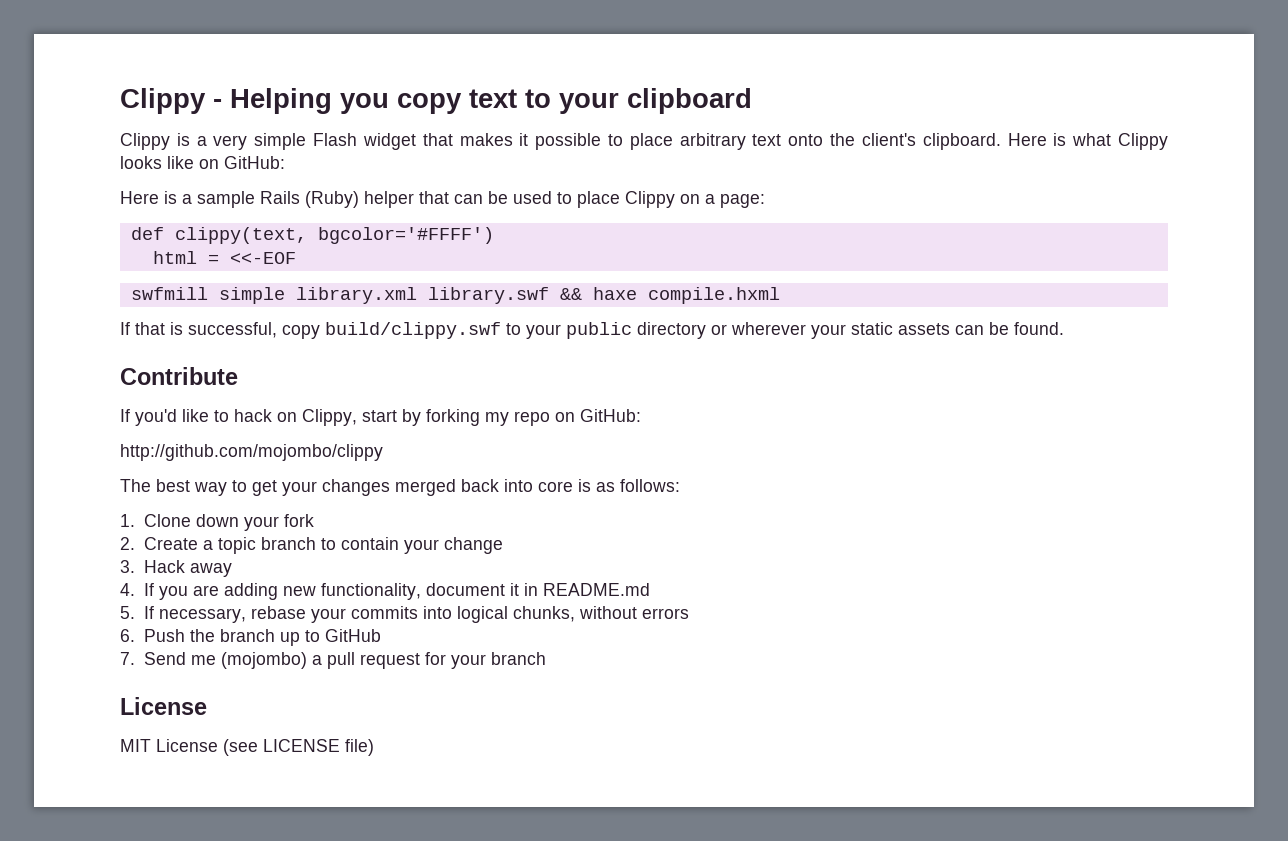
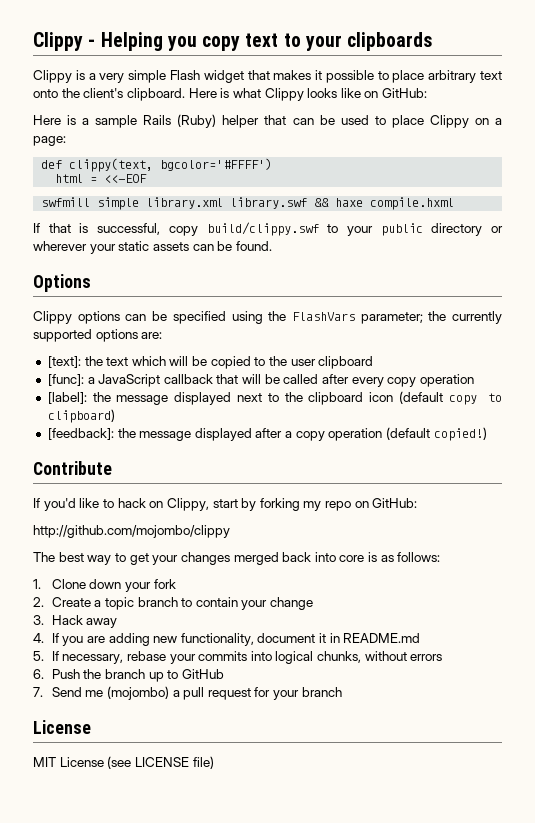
[627,88,752,114] clipboard -> [347,32,433,51] clipboards
(1064, 328) none -> [33,274,91,292] [33,311,502,324] [33,329,163,342] [47,356,374,369] [47,374,474,387] [47,391,503,405] [47,409,115,423] [47,427,487,441] // Options // Clippy options can be specified using the FlashVars parameter; the currently supported options are: // [text]: the text which will be copied to the user clipboard // [func]: a JavaScript callback that will be called after every copy operation // [label]: the message displayed next to the clipboard icon (default copy to clipboard) // [feedback]: the message displayed after a copy operation (default copied!)

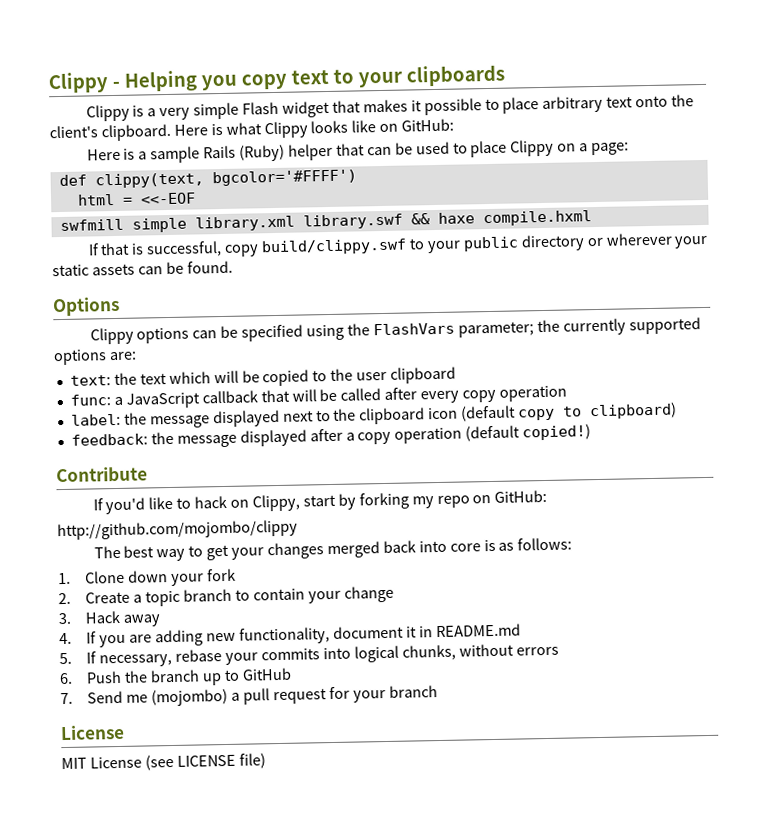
[47,356,81,368] [text]: -> [69,375,111,386] text:
[47,374,84,386] [func]: -> [69,394,111,406] func:
[47,392,87,404] [label]: -> [70,413,121,426] label:
[47,428,114,440] [feedback]: -> [70,433,148,446] feedback:

